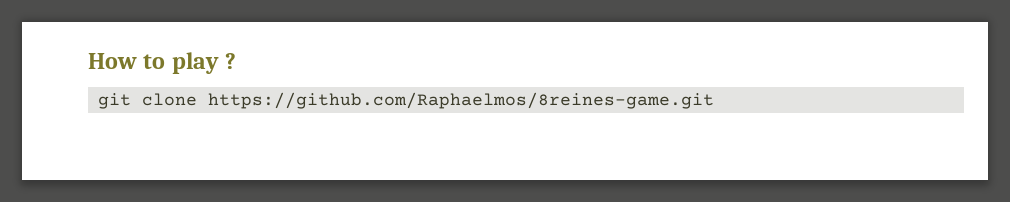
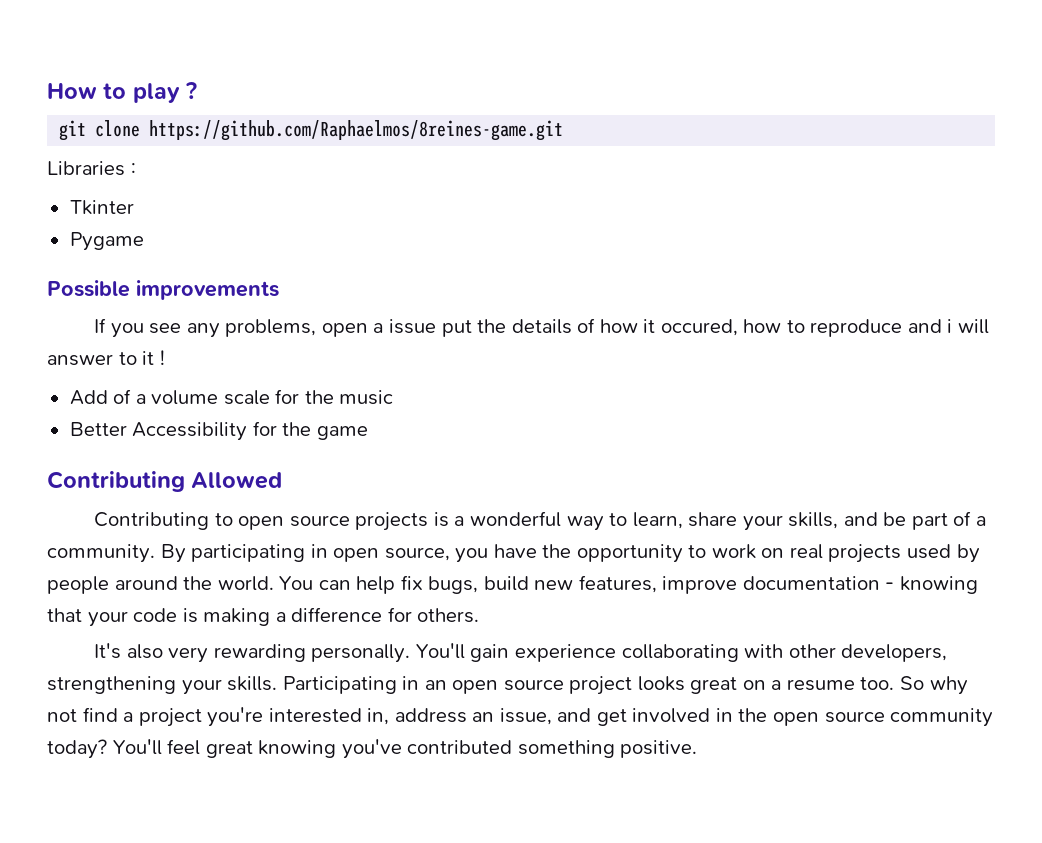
(714, 100) none -> [47,161,136,176] [69,200,134,215] [69,232,144,251] [47,280,279,300] [94,318,989,338] [47,350,165,366] [69,389,394,405] [69,421,368,441] [47,471,283,492] [94,511,986,531] [47,544,980,563] [47,575,979,594] [47,607,480,627] [94,643,948,663] [47,676,968,695] [47,707,994,727] [47,739,698,759] // Libraries : // Tkinter // Pygame // Possible improvements // If you see any problems, open a issue put the details of how it occured, how to reproduce and i will answer to it ! // Add of a volume scale for the music // Better Accessibility for the game // Contributing Allowed // Contributing to open source projects is a wonderful way to learn, share your skills, and be part of a community. By participating in open source, you have the opportunity to work on real projects used by people around the world. You can help fix bugs, build new features, improve documentation - knowing that your code is making a difference for others. // It's also very rewarding personally. You'll gain experience collaborating with other developers, strengthening your skills. Participating in an open source project looks great on a resume too. So why not find a project you're interested in, address an issue, and get involved in the open source community today? You'll feel great knowing you've contributed something positive.

